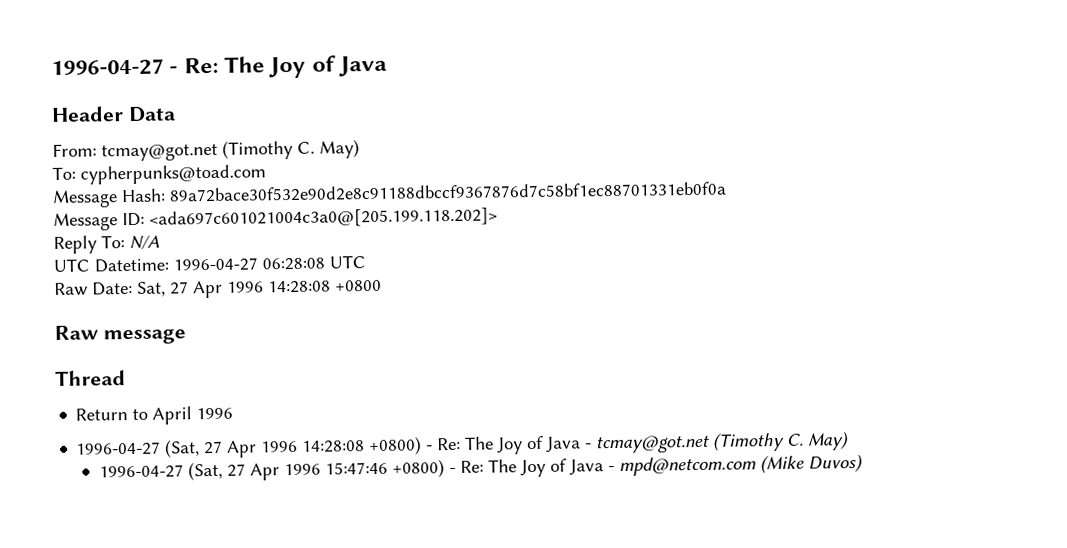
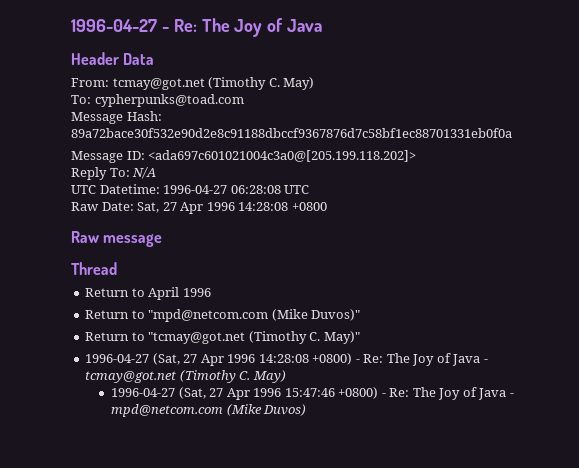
(234, 413) none -> [85,309,361,322] [85,331,360,344] // Return to "mpd@netcom.com (Mike Duvos)" // Return to "tcmay@got.net (Timothy C. May)"

